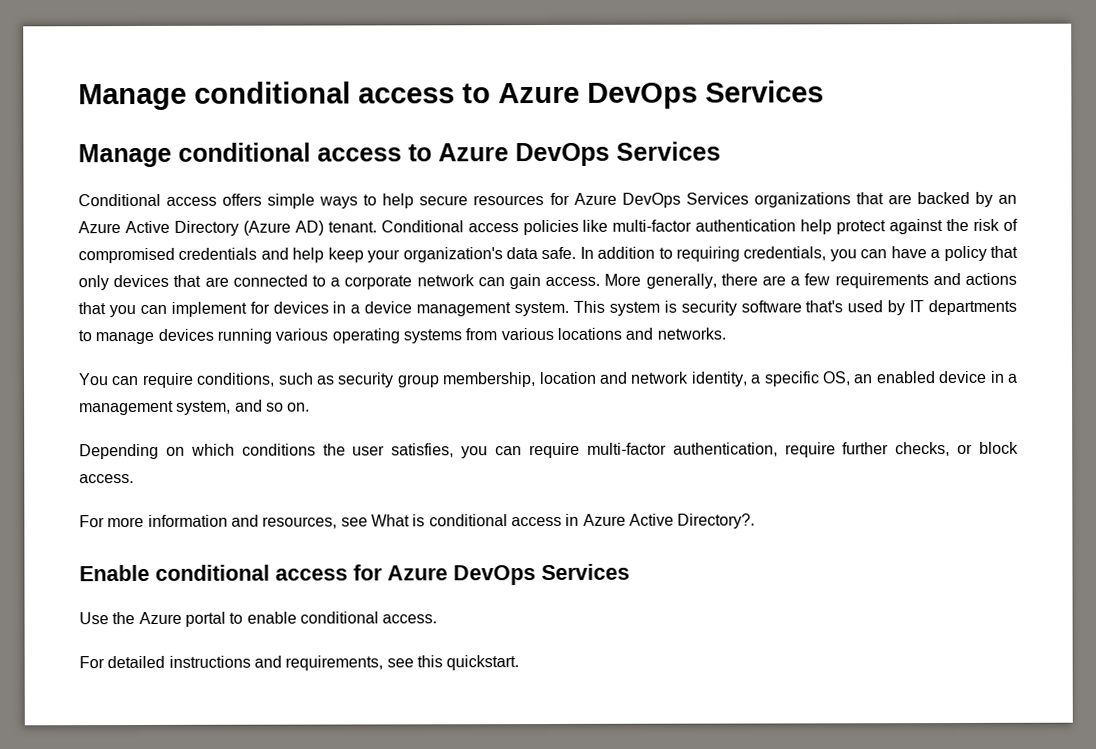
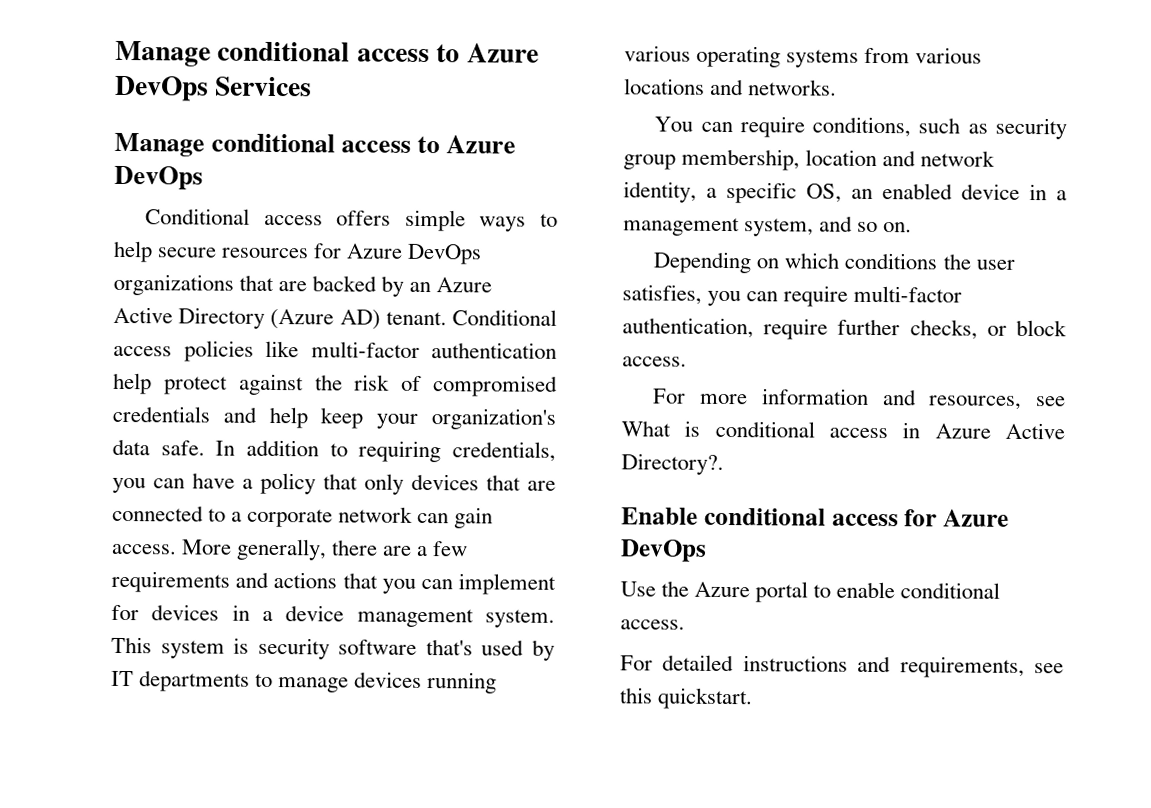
[616,141,721,161] Services -> (203, 177) none
[685,192,749,205] Services -> (483, 254) none
[541,563,630,581] Services -> (707, 550) none

